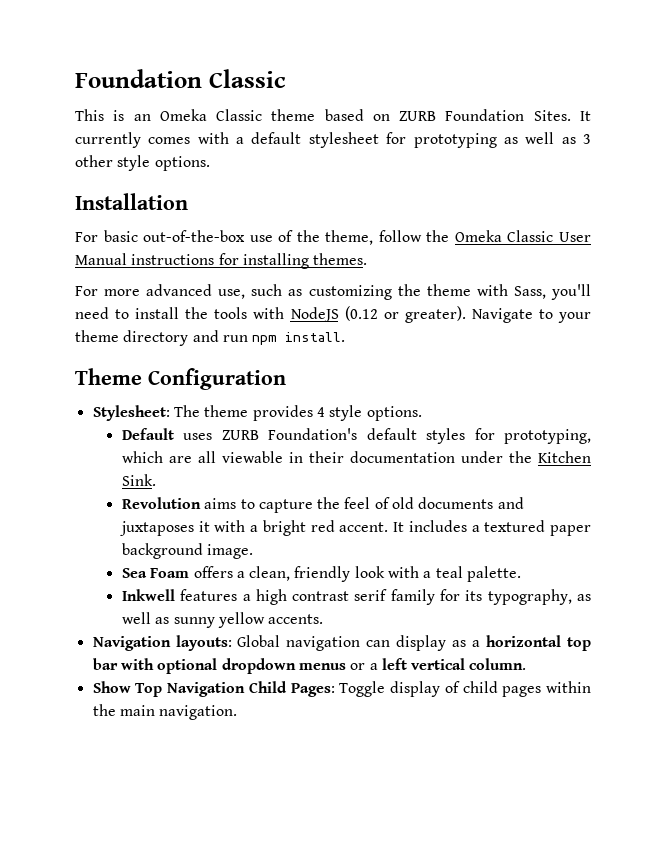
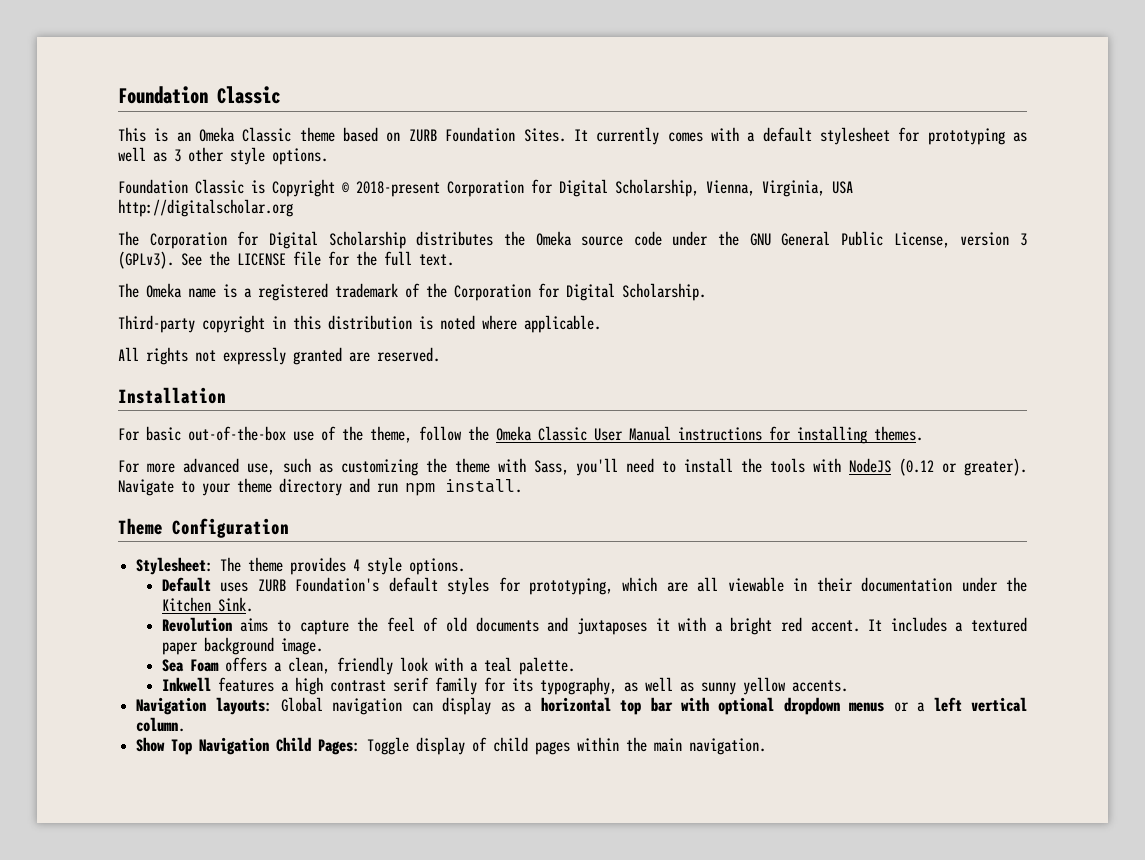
(210, 163) none -> [118,179,853,197] [118,199,293,217] [118,231,1027,249] [118,251,454,269] [118,283,706,301] [118,315,601,333] [118,347,440,365] // Foundation Classic is Copyright © 2018-present Corporation for Digital Scholarship, Vienna, Virginia, USA http://digitalscholar.org // The Corporation for Digital Scholarship distributes the Omeka source code under the GNU General Public License, version 3 (GPLv3). See the LICENSE file for the full text. // The Omeka name is a registered trademark of the Corporation for Digital Scholarship. // Third-party copyright in this distribution is noted where applicable. // All rights not expressly granted are reserved.

